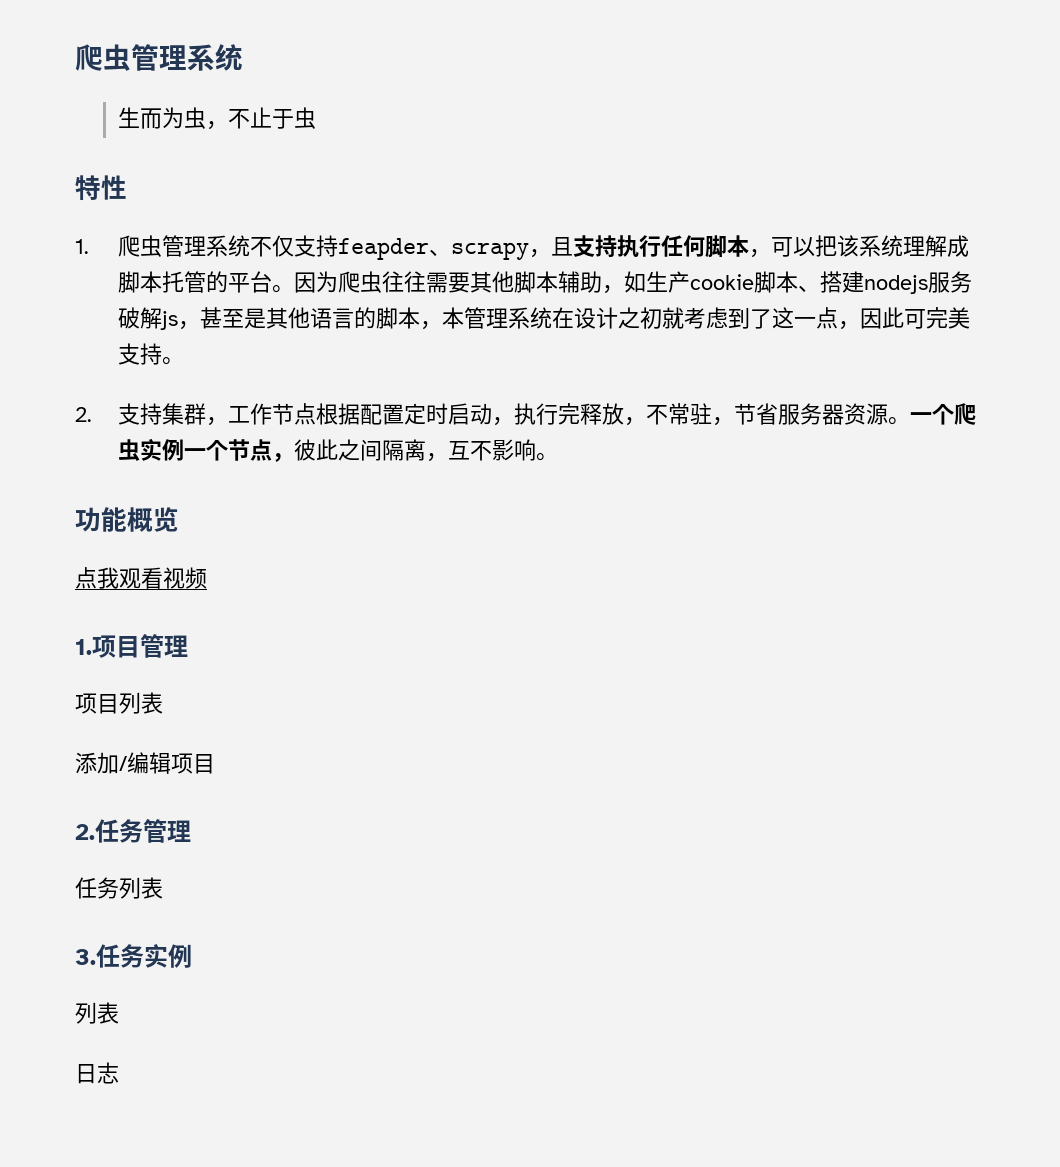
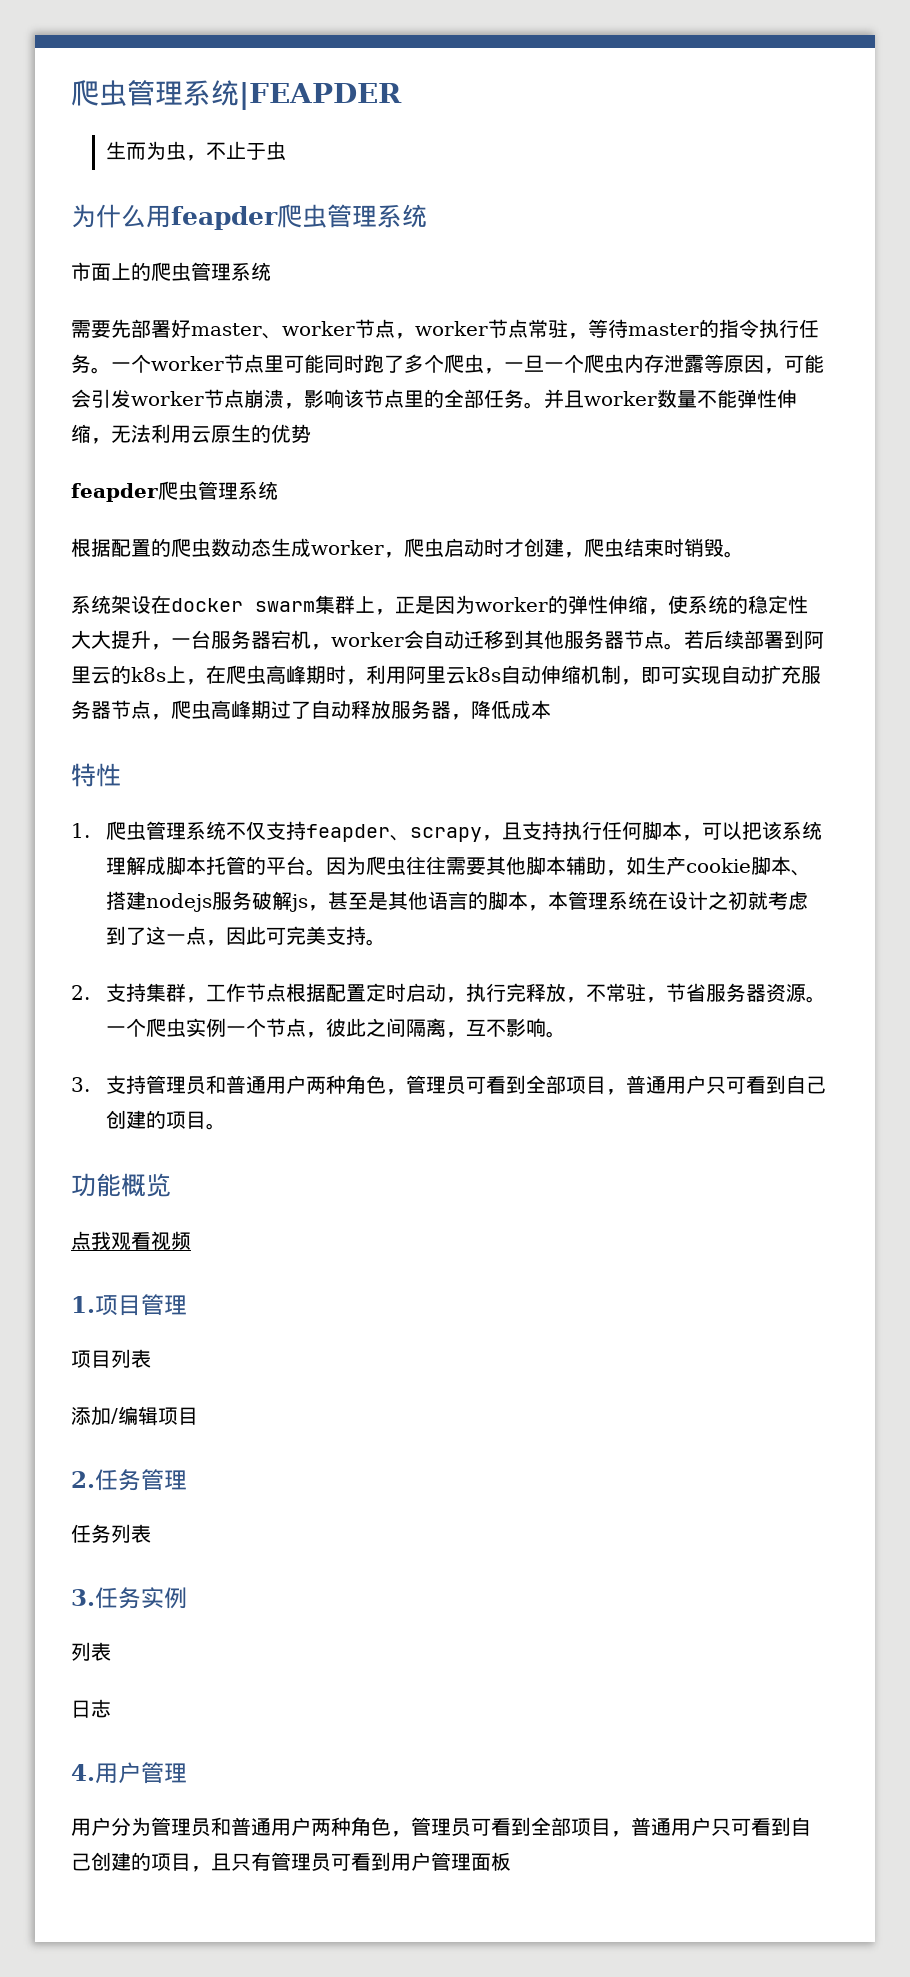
[75,44,243,71] 爬虫管理系统 -> [71,80,402,110] 爬虫管理系统|FEAPDER
(317, 118) none -> [71,204,427,230] [71,262,271,282] [71,319,819,339] [71,354,824,374] [71,389,797,409] [71,424,311,444] [71,481,278,502] [71,538,744,558] [71,595,808,615] [71,630,824,650] [71,665,821,685] [71,700,551,720] // 为什么用feapder爬虫管理系统 // 市面上的爬虫管理系统 // 需要先部署好master、worker节点，worker节点常驻，等待master的指令执行任务。一个worker节点里可能同时跑了多个爬虫，一旦一个爬虫内存泄露等原因，可能会引发worker节点崩溃，影响该节点里的全部任务。并且worker数量不能弹性伸缩，无法利用云原生的优势 // feapder爬虫管理系统 // 根据配置的爬虫数动态生成worker，爬虫启动时才创建，爬虫结束时销毁。 // 系统架设在docker swarm集群上，正是因为worker的弹性伸缩，使系统的稳定性大大提升，一台服务器宕机，worker会自动迁移到其他服务器节点。若后续部署到阿里云的k8s上，在爬虫高峰期时，利用阿里云k8s自动伸缩机制，即可实现自动扩充服务器节点，爬虫高峰期过了自动释放服务器，降低成本
(559, 457) none -> [71,1075,827,1095] [106,1110,227,1130] // 3.支持管理员和普通用户两种角色，管理员可看到全部项目，普通用户只可看到自己创建的项目。
(119, 1073) none -> [71,1762,187,1784] [71,1817,811,1837] [71,1852,511,1872] // 4.用户管理 // 用户分为管理员和普通用户两种角色，管理员可看到全部项目，普通用户只可看到自己创建的项目，且只有管理员可看到用户管理面板

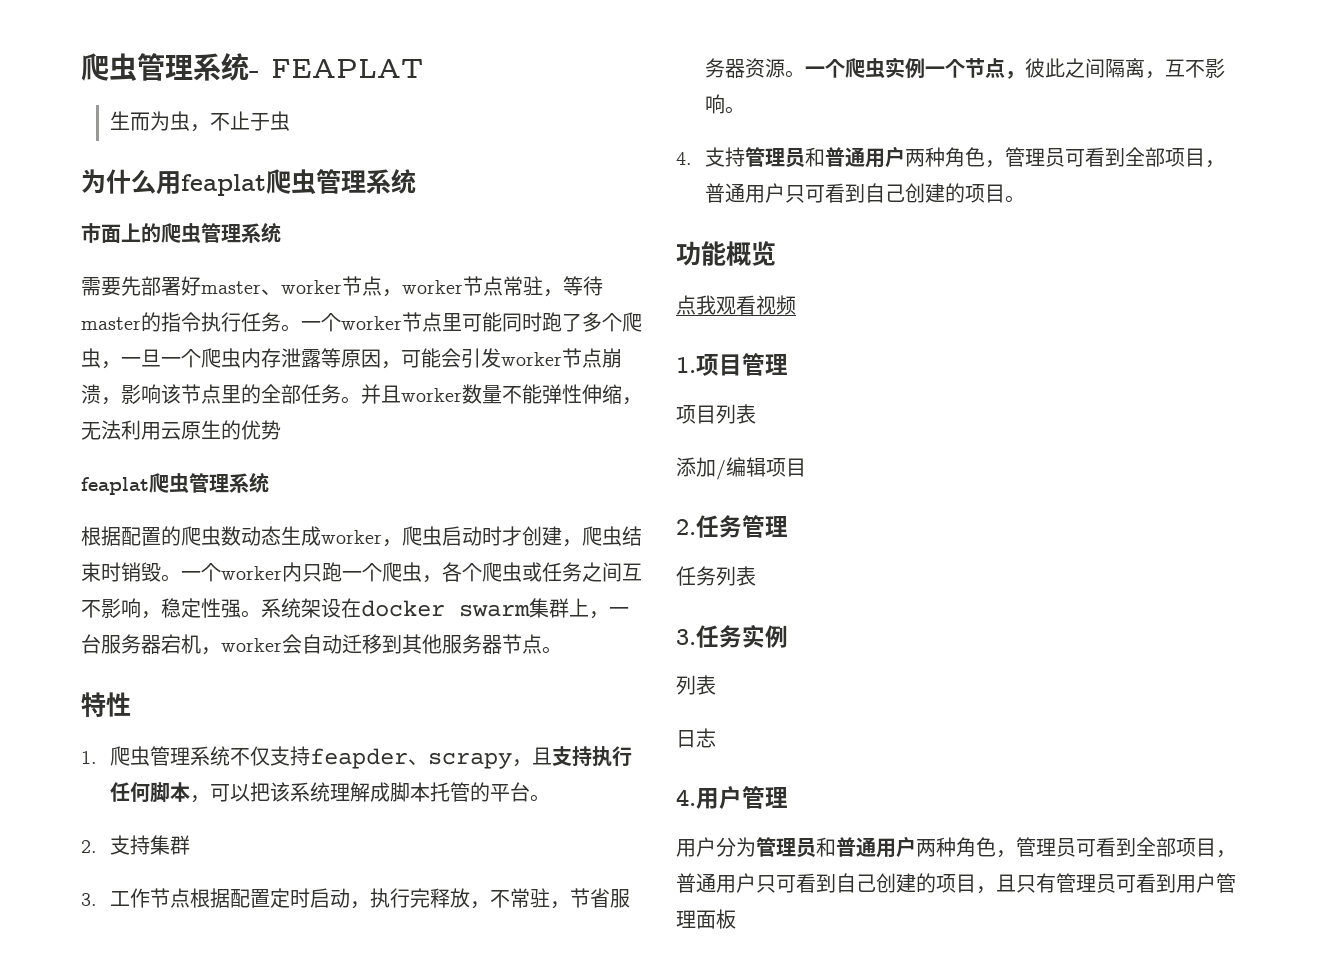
[71,80,402,110] 爬虫管理系统|FEAPDER -> [81,53,423,81] 爬虫管理系统- FEAPLAT
[171,206,278,230] feapder -> [181,174,266,196] feaplat
[71,483,158,502] feapder -> [81,477,149,495] feaplat
(744, 554) // -> [181,562,642,583] [81,598,261,619] 一个worker内只跑一个爬虫，各个爬虫或任务之间互不影响，稳定性强。
[395,595,808,615] [71,630,171,650] 正是因为worker的弹性伸缩，使系统的稳定性大大提升， -> (609, 615) none
[684,630,824,649] [71,665,821,685] [71,700,551,720] 若后续部署到阿里云的k8s上，在爬虫高峰期时，利用阿里云k8s自动伸缩机制，即可实现自动扩充服务器节点，爬虫高峰期过了自动释放服务器，降低成本 -> (562, 650) none
[326,856,812,876] [106,891,809,912] [106,926,387,946] 因为爬虫往往需要其他脚本辅助，如生产cookie脚本、搭建nodejs服务破解js，甚至是其他语言的脚本，本管理系统在设计之初就考虑到了这一点，因此可完美支持。 -> (551, 798) none
[186,997,207,1003] ， -> [81,893,97,906] // 3.
[71,1077,90,1092] 3. -> [676,152,692,165] 4.

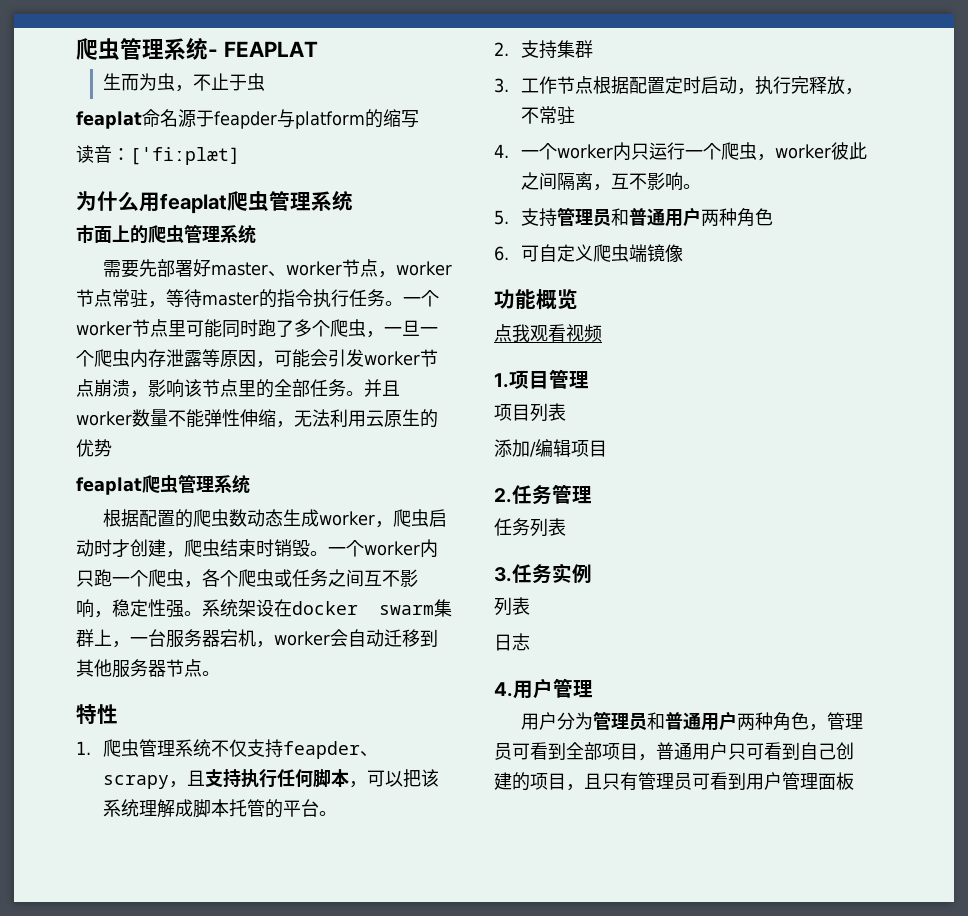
(291, 121) none -> [76,109,419,129] [76,145,240,165] // feaplat命名源于feapder与platform的缩写 // 读音：[ˈfiːplæt]
[550,888,631,909] [705,57,1026,79] ，节省服务器资源。一个爬虫实例一个节点， -> [494,142,831,161] // 4.一个worker内只运行一个爬虫，worker
[676,152,692,165] 4. -> [494,210,509,225] 5.
[985,147,1226,168] [705,183,1026,203] ，管理员可看到全部项目，普通用户只可看到自己创建的项目。 -> [494,244,683,262] // 6.可自定义爬虫端镜像

